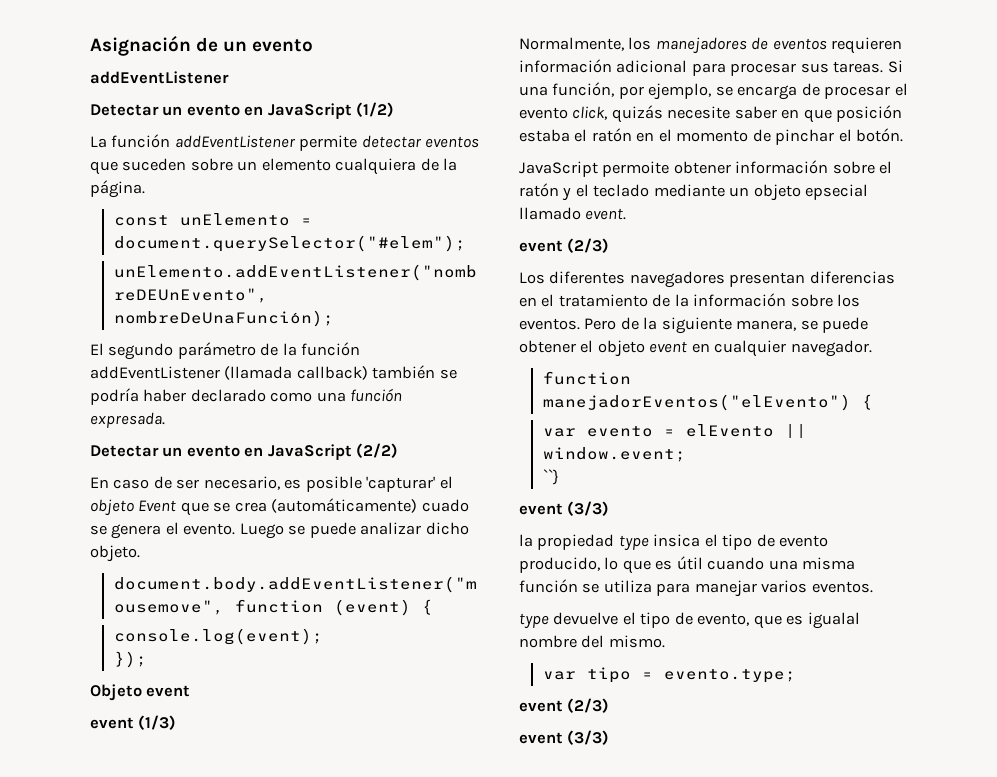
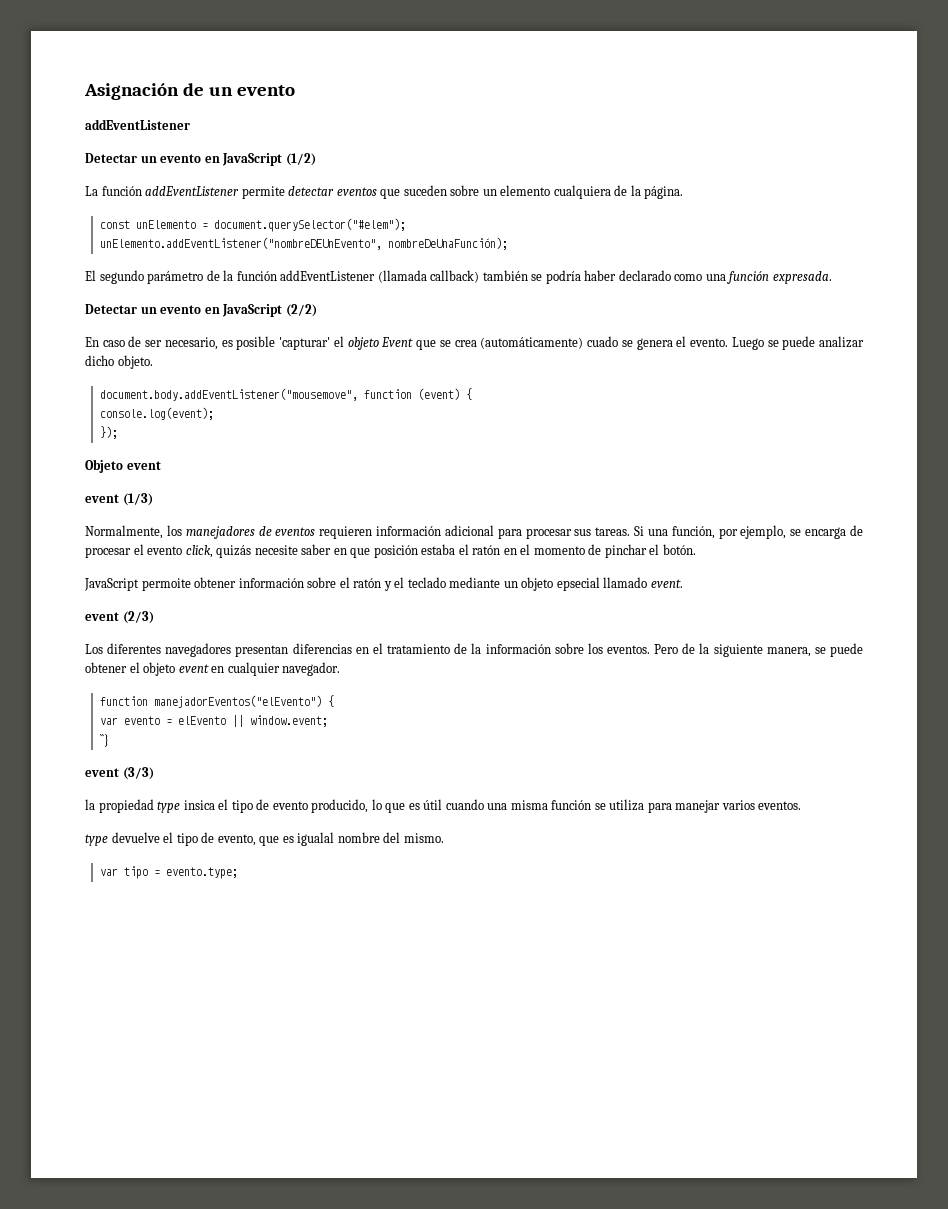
[519,698,610,713] [519,730,610,745] // event (2/3) // event (3/3) -> (239, 873) none

